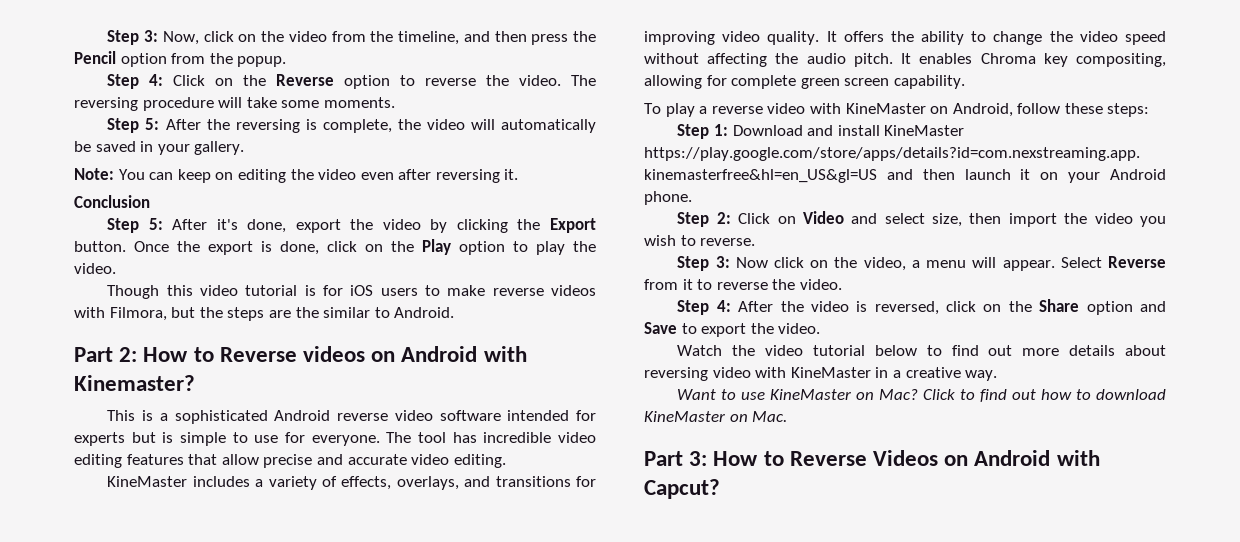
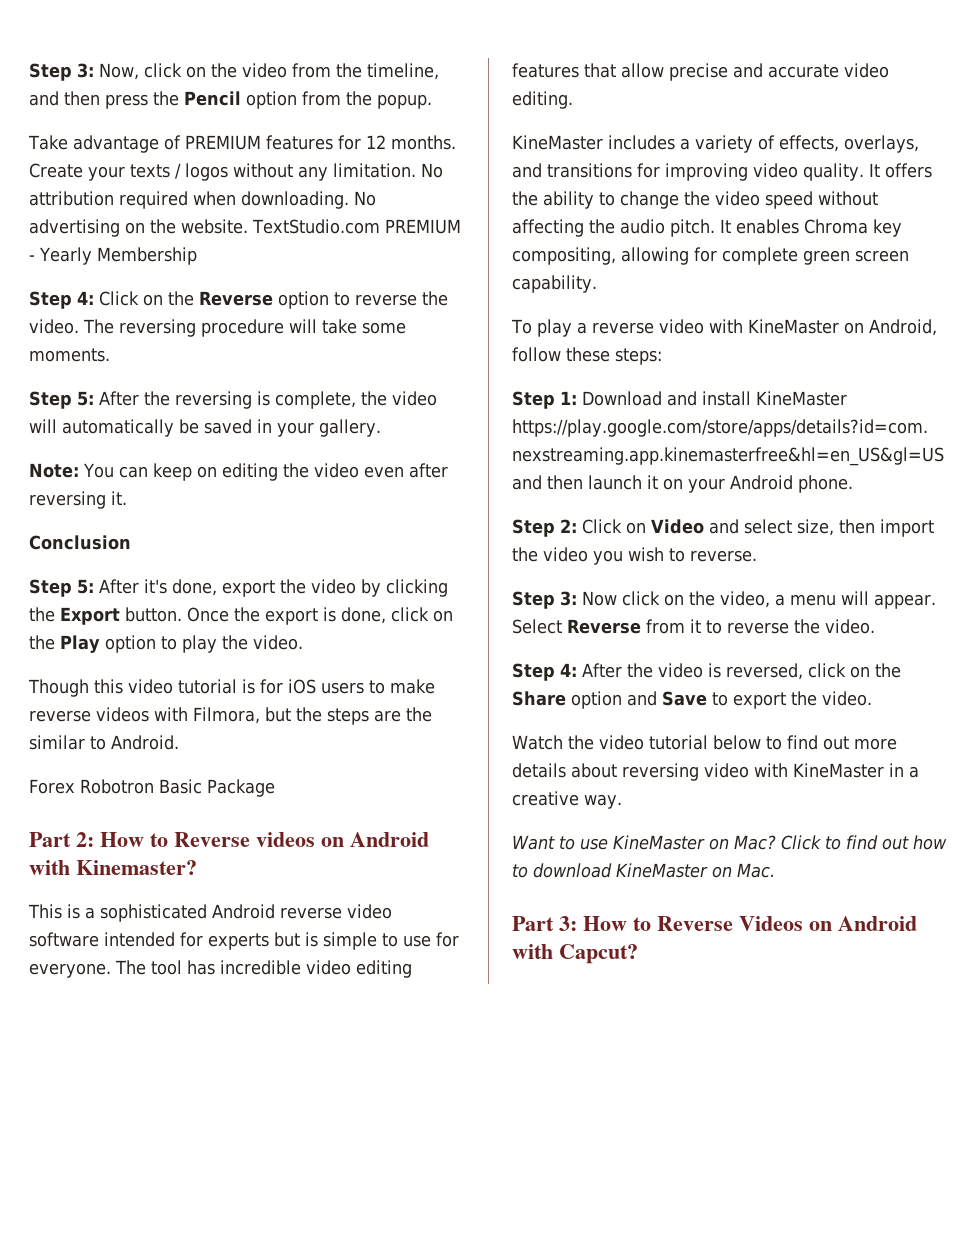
(287, 61) none -> [28,135,456,153] [29,163,443,181] [29,191,376,209] [29,219,461,237] [29,247,197,265] // Take advantage of PREMIUM features for 12 months. Create your texts / logos without any limitation. No attribution required when downloading. No advertising on the website. TextStudio.com PREMIUM - Yearly Membership
(455, 312) none -> [29,779,275,797] // Forex Robotron Basic Package

